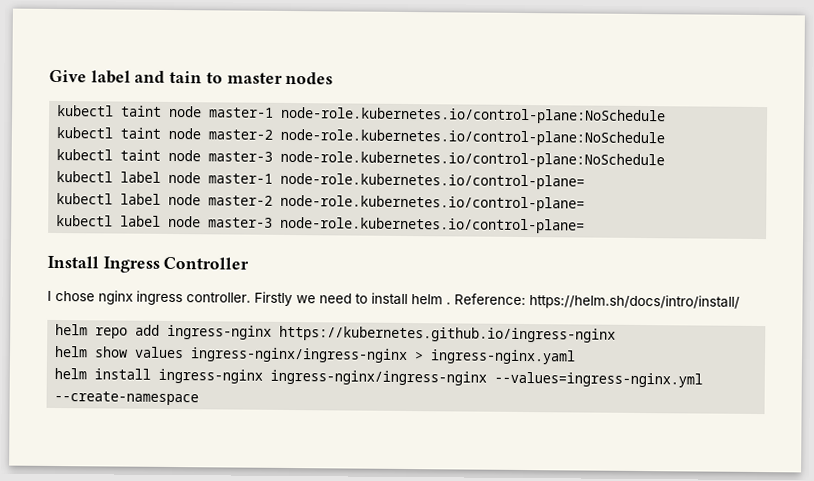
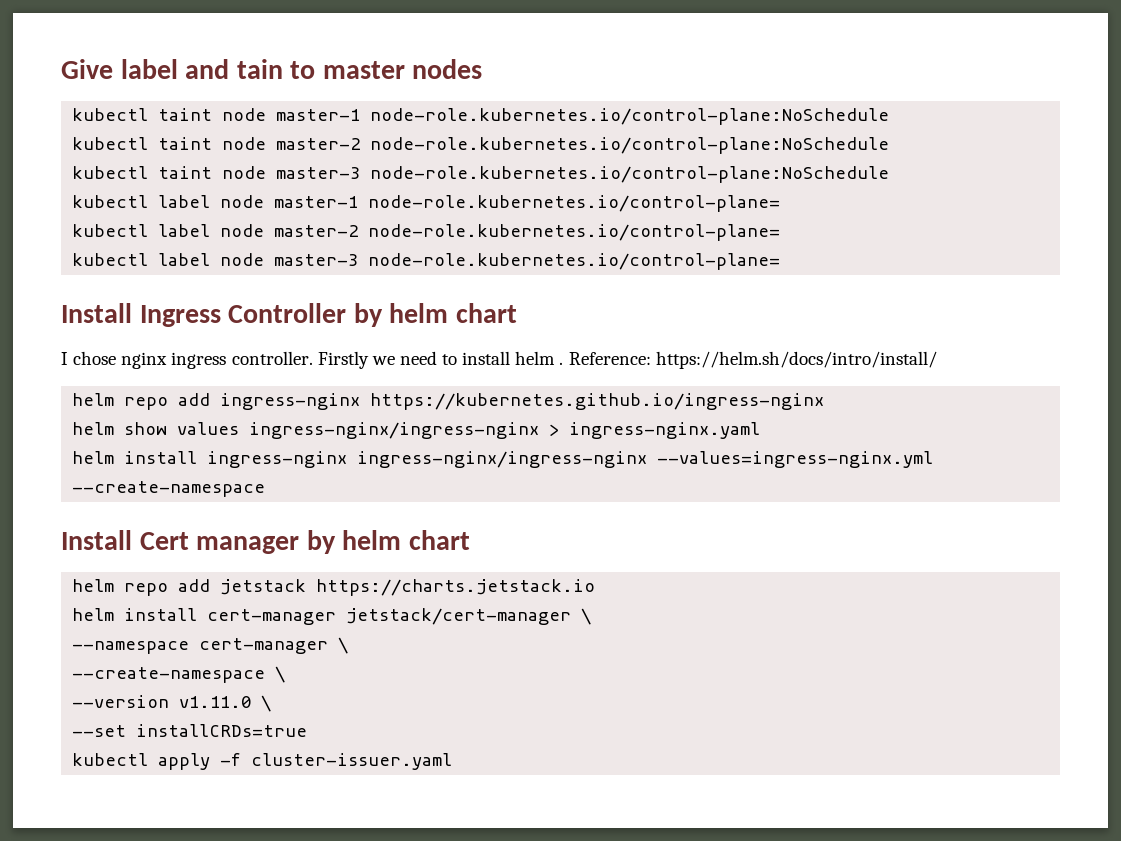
(250, 263) none -> [353,303,517,327] by helm chart
(200, 398) none -> [61,530,470,554] [72,579,596,596] [72,608,592,625] [72,637,349,654] [72,666,286,683] [72,695,272,712] [72,724,308,737] [72,753,453,770] // Install Cert manager by helm chart // helm repo add jetstack https://charts.jetstack.io // helm install cert-manager jetstack/cert-manager \ // --namespace cert-manager \ // --create-namespace \ // --version v1.11.0 \ // --set installCRDs=true // kubectl apply -f cluster-issuer.yaml

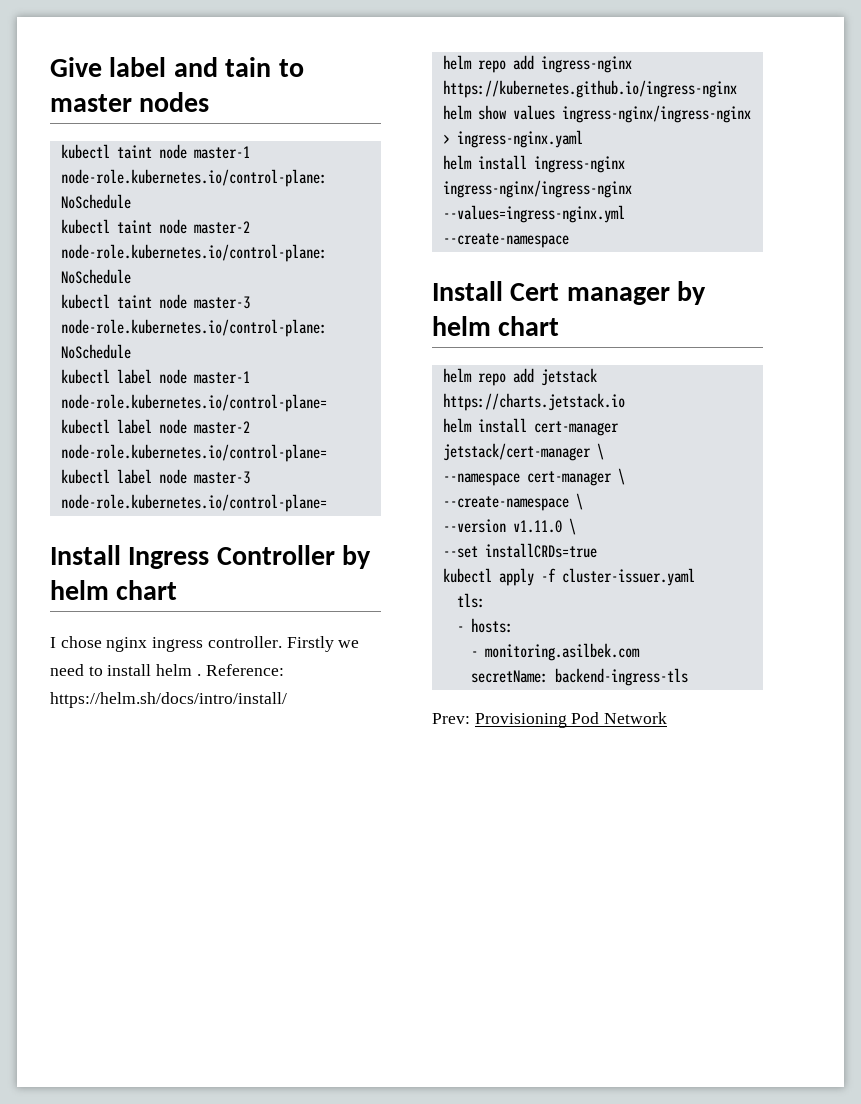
(453, 761) none -> [456,593,485,608] [456,618,513,633] [470,643,640,661] [470,668,688,686] [432,712,668,728] // tls: // - hosts: // - monitoring.asilbek.com // secretName: backend-ingress-tls // Prev: Provisioning Pod Network

